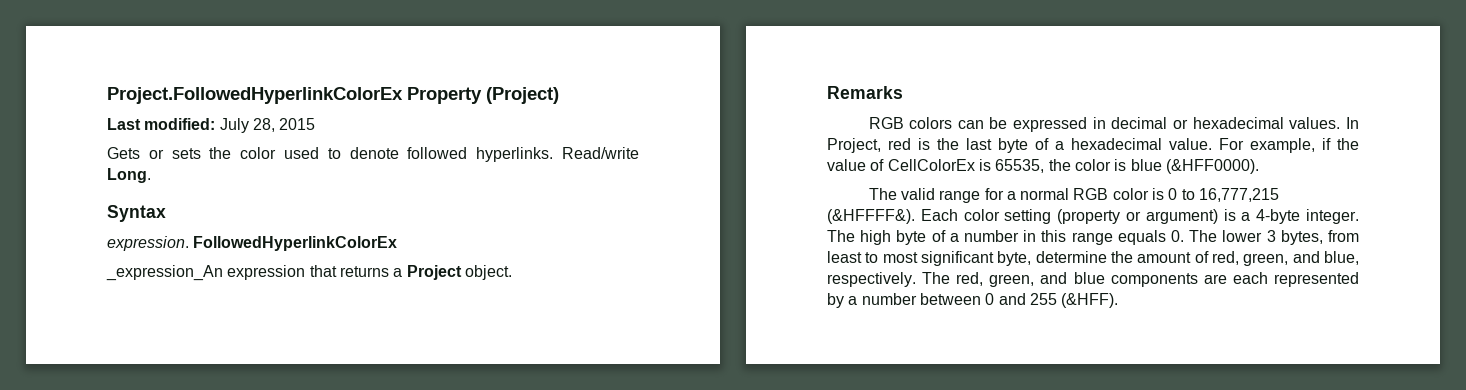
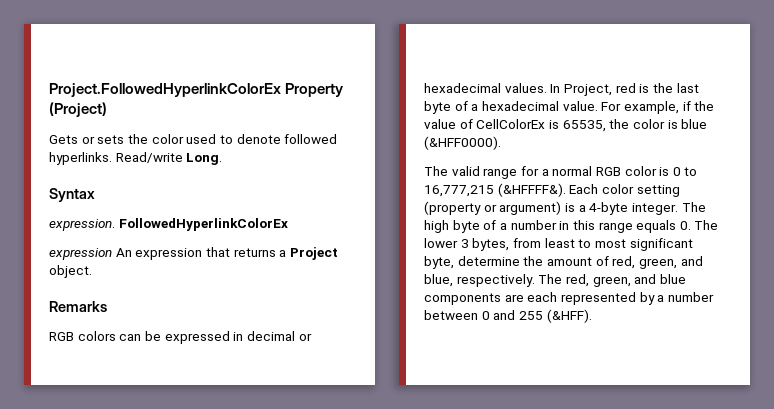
[107,118,316,133] // Last modified: July 28, 2015 -> (107, 109) none
[106,265,223,281] _expression_An -> [49,248,132,260] expression An

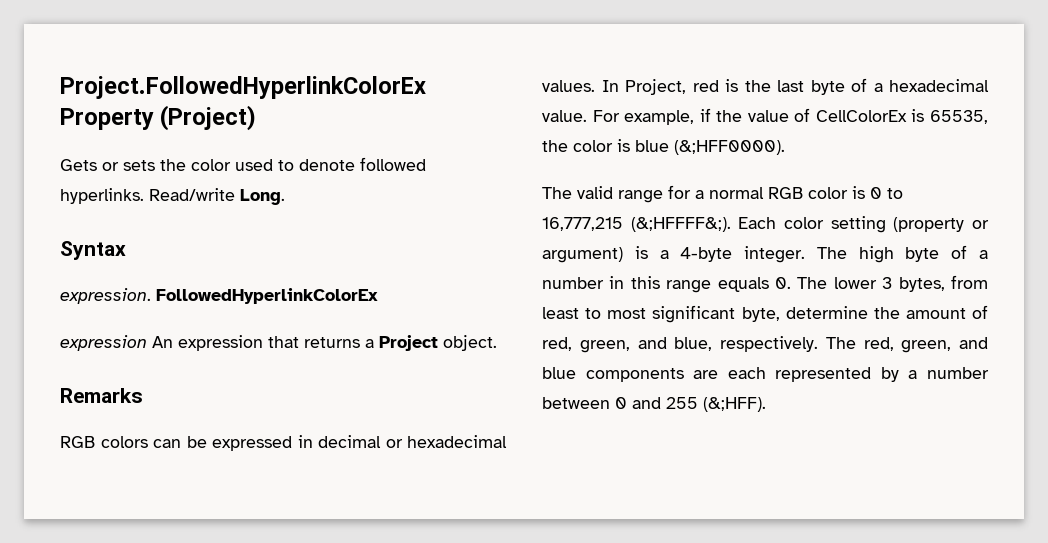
[424,136,501,150] (&HFF0000). -> [674,140,785,155] (&;HFF0000).
[497,183,566,197] (&HFFFF&). -> [630,217,731,232] (&;HFFFF&;).
[546,309,592,323] (&HFF). -> [703,397,766,412] (&;HFF).

